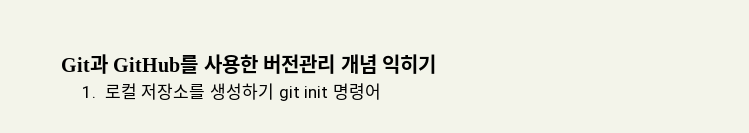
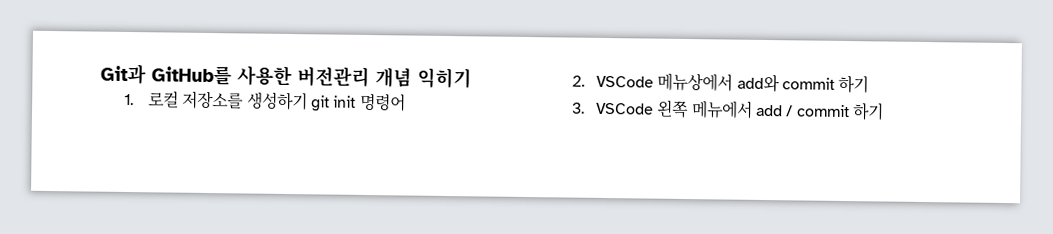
(381, 91) none -> [571,72,870,94] [571,99,884,121] // 2. VSCode 메뉴상에서 add와 commit 하기 // 3. VSCode 왼쪽 메뉴에서 add / commit 하기

